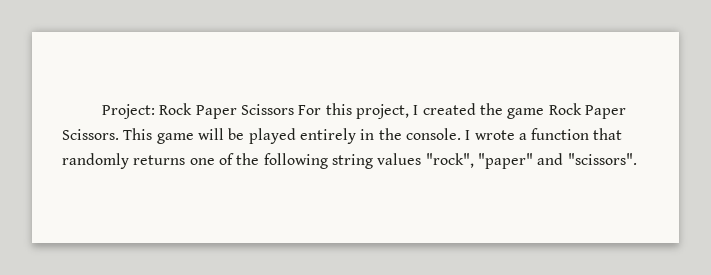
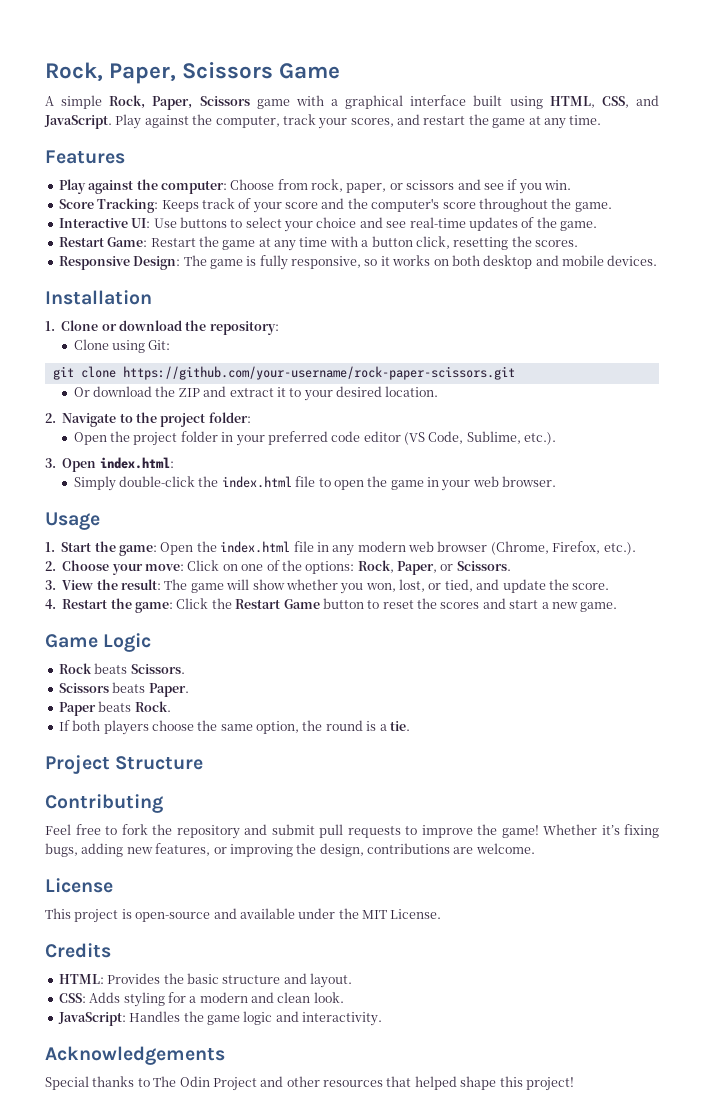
[102,103,626,119] [62,128,623,144] [62,153,637,169] Project: Rock Paper Scissors For this project, I created the game Rock Paper Scissors. This game will be played entirely in the console. I wrote a function that randomly returns one of the following string values "rock", "paper" and "scissors". -> [45,62,341,84] [45,95,659,110] [44,114,602,129] [45,150,125,164] [58,179,571,194] [58,198,612,213] [58,217,597,232] [58,236,578,251] [58,255,658,270] [45,290,152,305] [45,320,279,335] [73,339,171,353] [52,366,515,380] [73,386,439,401] [45,412,251,427] [73,431,557,446] [45,457,174,472] [73,476,557,491] [45,512,100,530] [45,541,636,556] [45,560,511,575] [45,579,610,594] [45,598,618,613] [45,633,152,652] [58,663,185,674] [58,682,189,697] [58,701,171,716] [58,720,410,735] [45,755,204,774] [45,794,163,813] [45,824,659,839] [45,843,535,857] [45,878,113,893] [45,908,442,923] [45,943,111,958] [58,973,352,988] [58,992,344,1007] [57,1011,382,1026] [45,1046,225,1065] [45,1076,574,1091] Rock, Paper, Scissors Game // A simple Rock, Paper, Scissors game with a graphical interface built using HTML, CSS, and JavaScript. Play against the computer, track your scores, and restart the game at any time. // Features // Play against the computer: Choose from rock, paper, or scissors and see if you win. // Score Tracking: Keeps track of your score and the computer's score throughout the game. // Interactive UI: Use buttons to select your choice and see real-time updates of the game. // Restart Game: Restart the game at any time with a button click, resetting the scores. // Responsive Design: The game is fully responsive, so it works on both desktop and mobile devices. // Installation // 1. Clone or download the repository: // Clone using Git: // git clone https://github.com/your-username/rock-paper-scissors.git // Or download the ZIP and extract it to your desired location. // 2. Navigate to the project folder: // Open the project folder in your preferred code editor (VS Code, Sublime, etc.). // 3. Open index.html: // Simply double-click the index.html file to open the game in your web browser. // Usage // 1. Start the game: Open the index.html file in any modern web browser (Chrome, Firefox, etc.). // 2. Choose your move: Click on one of the options: Rock, Paper, or Scissors. // 3. View the result: The game will show whether you won, lost, or tied, and update the score. // 4. Restart the game: Click the Restart Game button to reset the scores and start a new game. // Game Logic // Rock beats Scissors. // Scissors beats Paper. // Paper beats Rock. // If both players choose the same option, the round is a tie. // Project Structure // Contributing // Feel free to fork the repository and submit pull requests to improve the game! Whether it’s fixing bugs, adding new features, or improving the design, contributions are welcome. // License // This project is open-source and available under the MIT License. // Credits // HTML: Provides the basic structure and layout. // CSS: Adds styling for a modern and clean look. // JavaScript: Handles the game logic and interactivity. // Acknowledgements // Special thanks to The Odin Project and other resources that helped shape this project!

